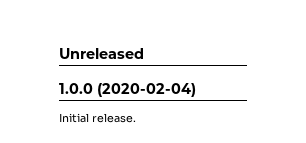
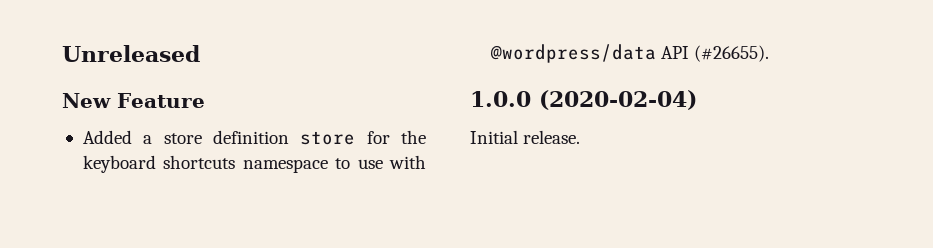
(144, 53) none -> [62,93,205,108] [82,130,426,145] [82,155,427,173] [489,44,770,63] // New Feature // Added a store definition store for the keyboard shortcuts namespace to use with @wordpress/data API (#26655).

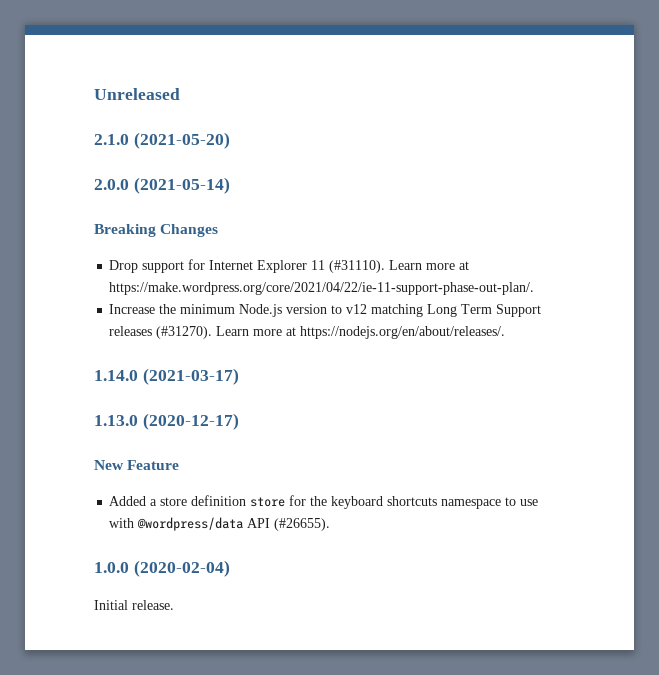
(200, 53) none -> [94,132,230,149] [94,177,230,194] [94,224,219,237] [109,259,470,273] [109,282,535,295] [109,304,542,317] [109,326,506,339] [94,368,239,385] [94,413,239,430] // 2.1.0 (2021-05-20) // 2.0.0 (2021-05-14) // Breaking Changes // Drop support for Internet Explorer 11 (#31110). Learn more at https://make.wordpress.org/core/2021/04/22/ie-11-support-phase-out-plan/. // Increase the minimum Node.js version to v12 matching Long Term Support releases (#31270). Learn more at https://nodejs.org/en/about/releases/. // 1.14.0 (2021-03-17) // 1.13.0 (2020-12-17)

